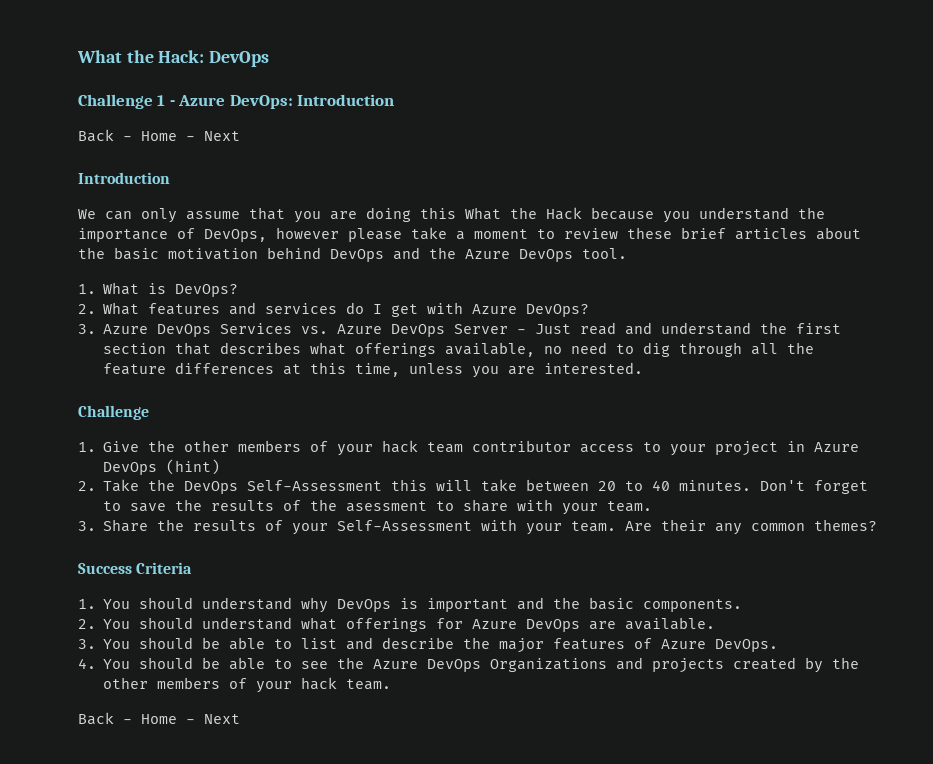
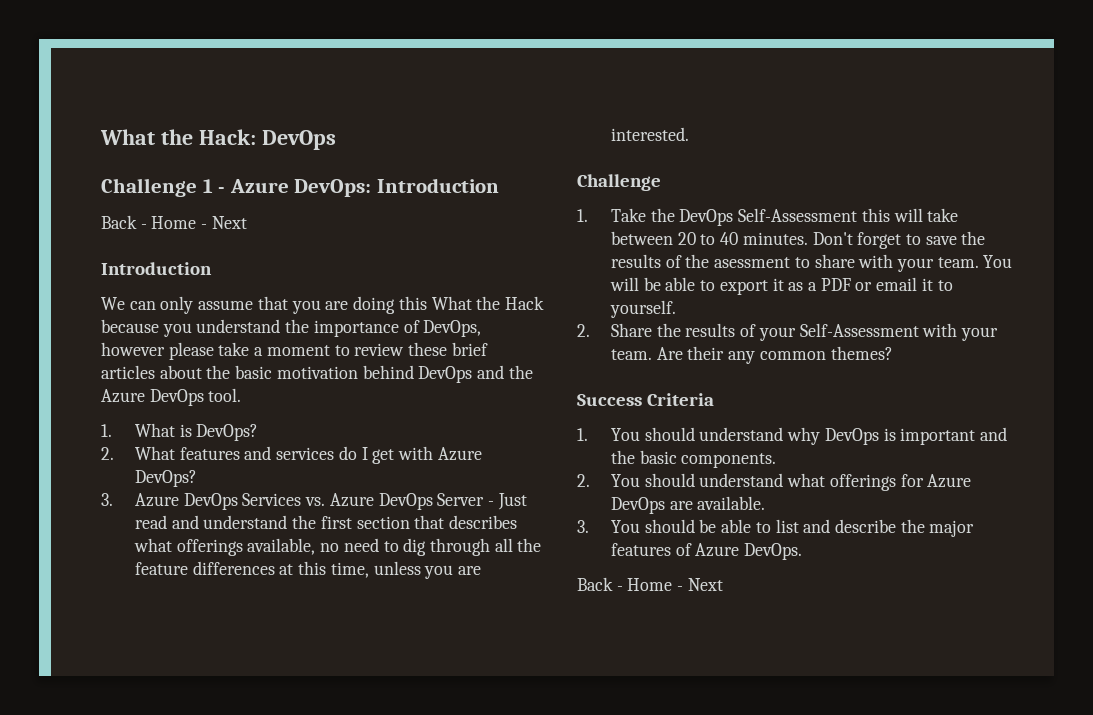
[103,440,860,456] [103,459,221,475] [78,481,96,491] Give the other members of your hack team contributor access to your project in Azure DevOps (hint) // 2. -> (588, 215) none
[78,521,96,531] // 3. -> [983,255,1013,268] [609,277,953,295] [609,300,676,318] [577,324,590,337] You will be able to export it as a PDF or email it to yourself. // 2.
[78,657,860,673] [103,677,392,693] // 4. You should be able to see the Azure DevOps Organizations and projects created by the other members of your hack team. -> (803, 551) none

